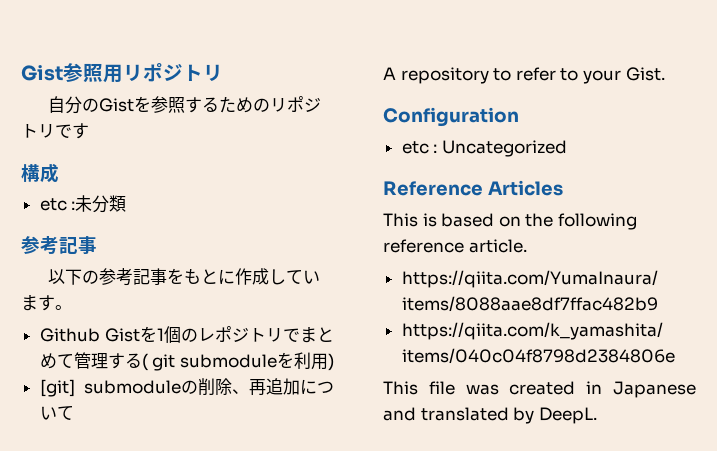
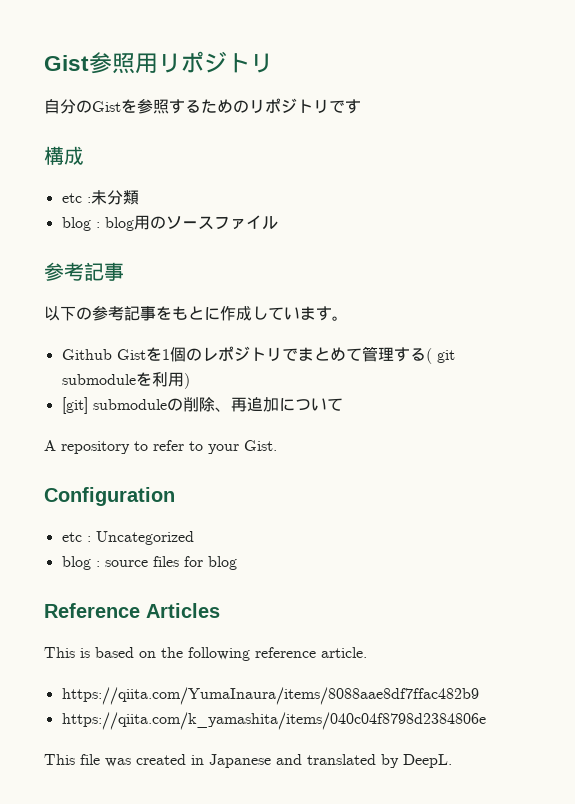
(127, 203) none -> [61,215,278,231] // blog : blog用のソースファイル
(567, 148) none -> [61,556,237,570] // blog : source files for blog

